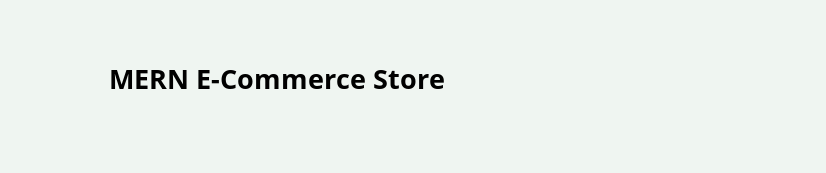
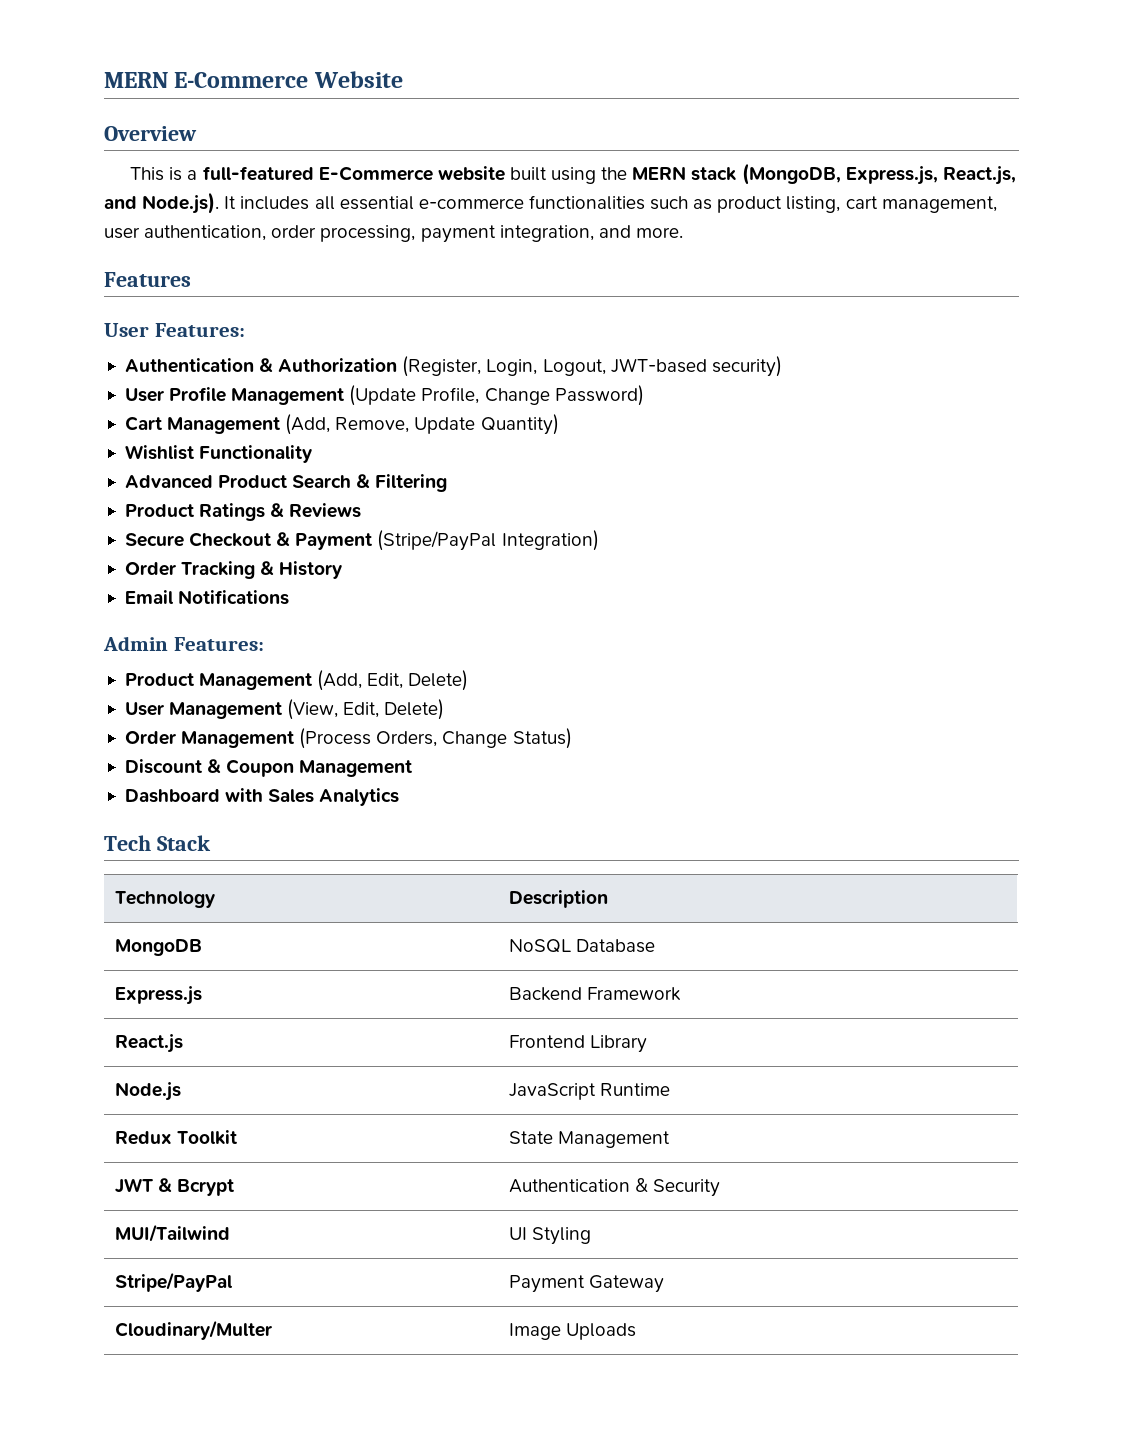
[373,70,446,89] Store -> [313,71,403,88] [104,126,197,141] [130,163,1016,185] [104,192,997,214] [104,225,683,243] [104,272,191,287] [104,323,245,337] [124,356,782,377] [124,385,644,406] [124,414,559,435] [124,445,313,463] [124,474,448,492] [124,503,362,521] [124,530,599,551] [124,561,343,579] [124,590,290,605] [103,636,264,651] [124,670,469,691] [124,699,445,720] [124,728,572,749] [124,759,413,777] [124,788,400,806] [104,835,211,851] [114,891,215,908] [508,890,608,908] [114,939,202,956] [508,939,656,953] [114,986,202,1005] [508,987,682,1001] [114,1034,183,1053] [508,1035,648,1053] [114,1082,181,1101] [508,1083,671,1100] [114,1130,238,1145] [508,1131,671,1148] [114,1178,235,1196] [508,1178,721,1197] [114,1224,230,1242] [508,1227,592,1245] [114,1272,233,1292] [508,1275,665,1293] [114,1320,272,1340] [508,1323,637,1340] Website // Overview // This is a full-featured E-Commerce website built using the MERN stack (MongoDB, Express.js, React.js, and Node.js). It includes all essential e-commerce functionalities such as product listing, cart management, user authentication, order processing, payment integration, and more. // Features // User Features: // Authentication & Authorization (Register, Login, Logout, JWT-based security) // User Profile Management (Update Profile, Change Password) // Cart Management (Add, Remove, Update Quantity) // Wishlist Functionality // Advanced Product Search & Filtering // Product Ratings & Reviews // Secure Checkout & Payment (Stripe/PayPal Integration) // Order Tracking & History // Email Notifications // Admin Features: // Product Management (Add, Edit, Delete) // User Management (View, Edit, Delete) // Order Management (Process Orders, Change Status) // Discount & Coupon Management // Dashboard with Sales Analytics // Tech Stack // Technology | Description // MongoDB | NoSQL Database // Express.js | Backend Framework // React.js | Frontend Library // Node.js | JavaScript Runtime // Redux Toolkit | State Management // JWT & Bcrypt | Authentication & Security // MUI/Tailwind | UI Styling // Stripe/PayPal | Payment Gateway // Cloudinary/Multer | Image Uploads

